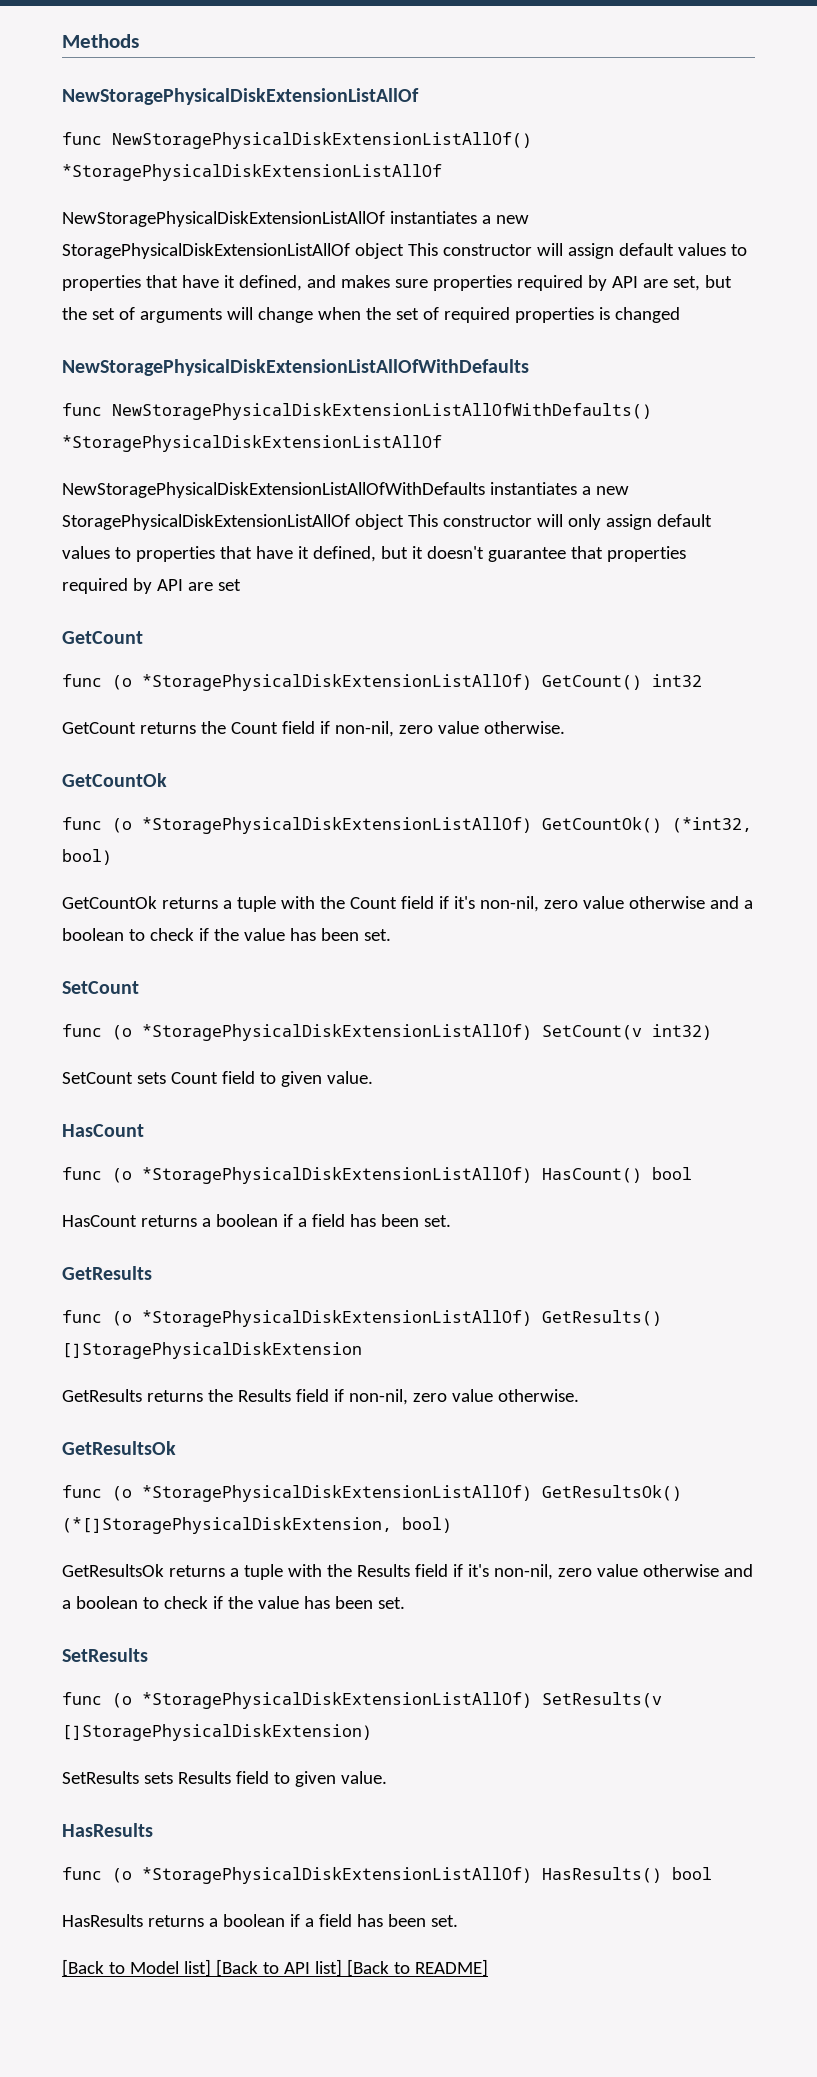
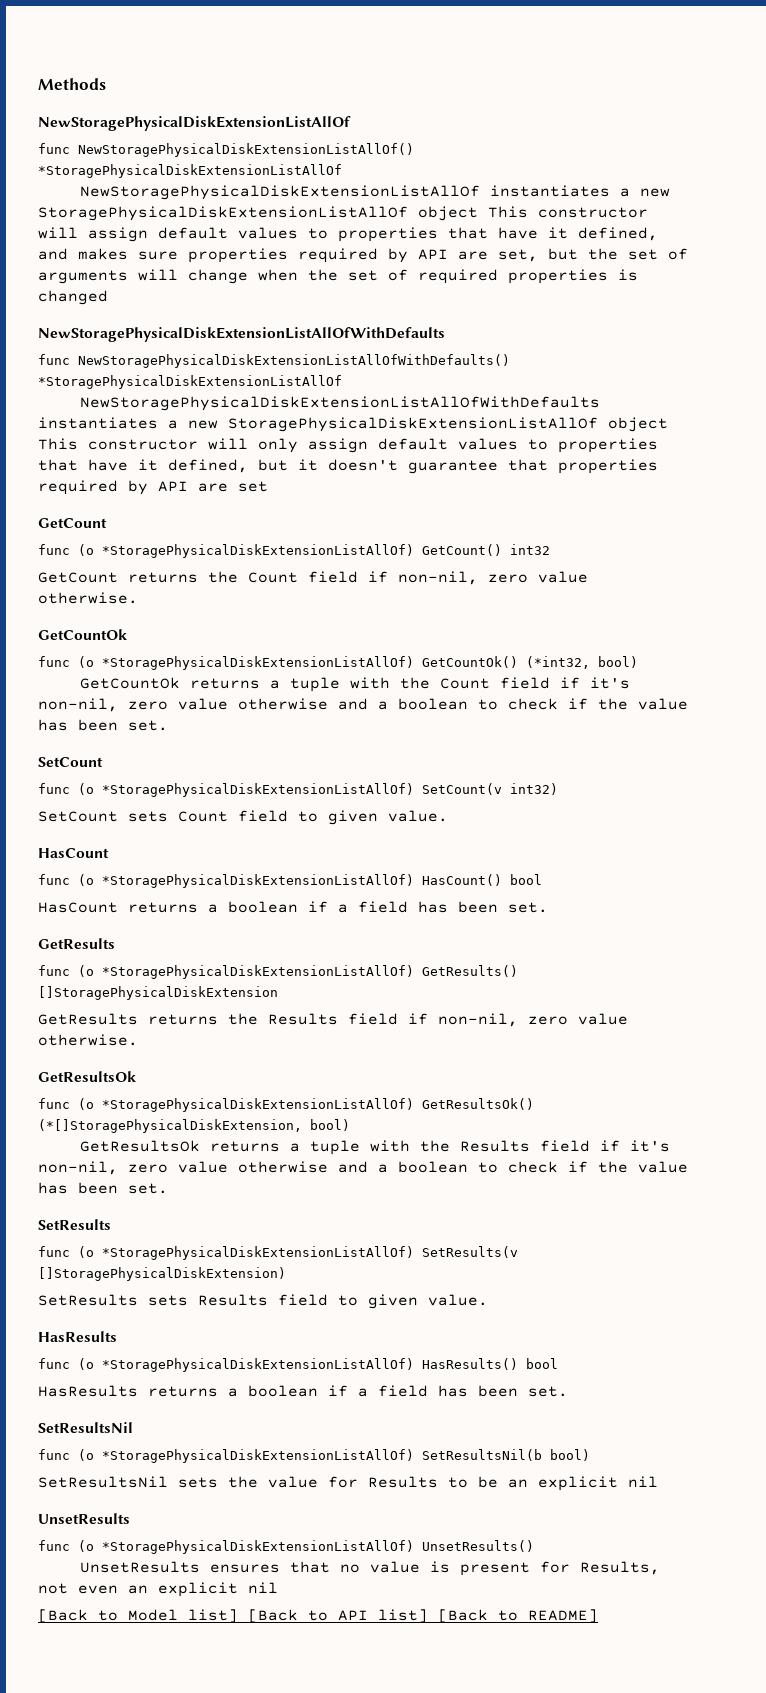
(458, 1921) none -> [38,1422,133,1433] [38,1449,590,1463] [38,1476,658,1491] [38,1513,130,1524] [38,1540,534,1554] [79,1561,660,1576] [38,1582,278,1597] // SetResultsNil // func (o *StoragePhysicalDiskExtensionListAllOf) SetResultsNil(b bool) // SetResultsNil sets the value for Results to be an explicit nil // UnsetResults // func (o *StoragePhysicalDiskExtensionListAllOf) UnsetResults() // UnsetResults ensures that no value is present for Results, not even an explicit nil

